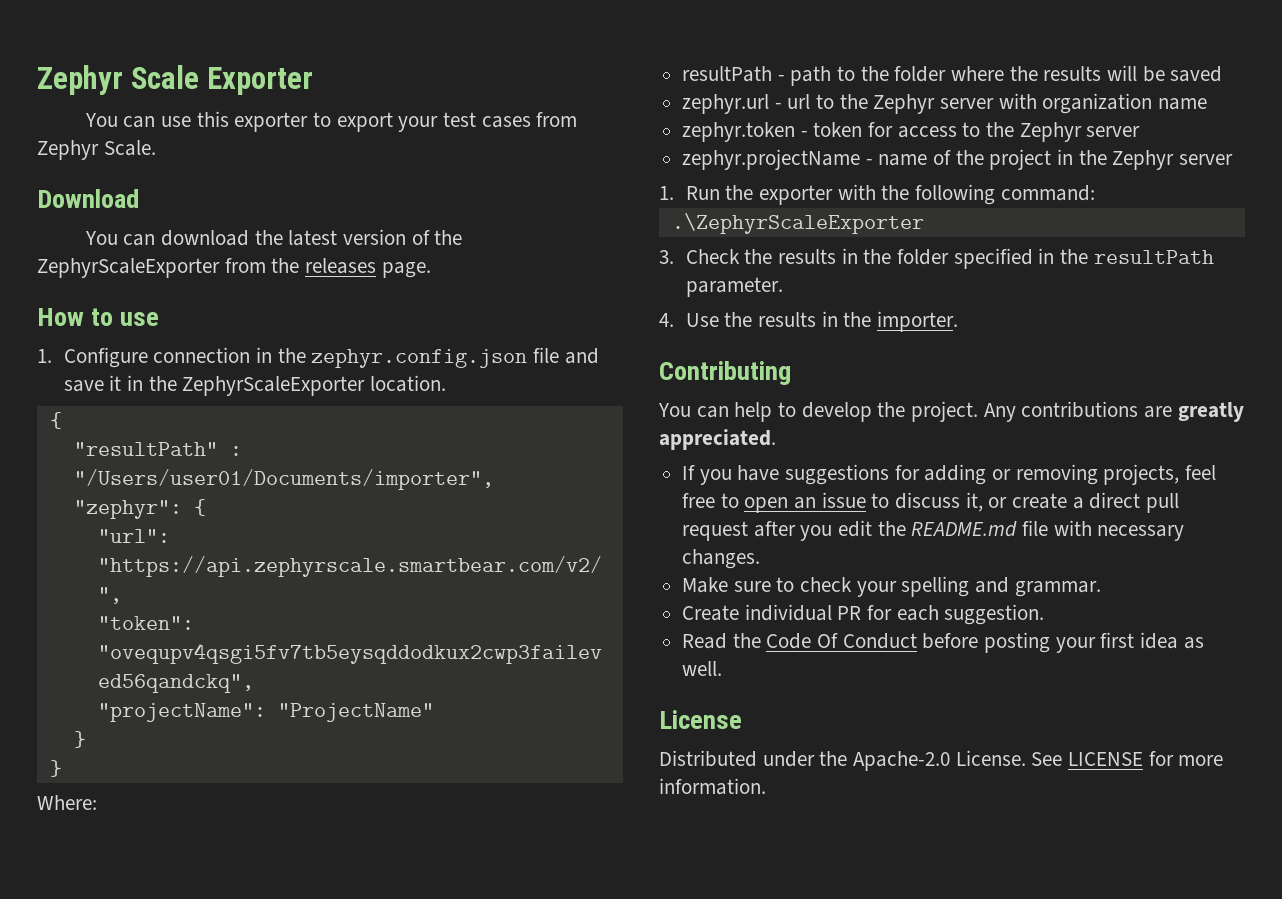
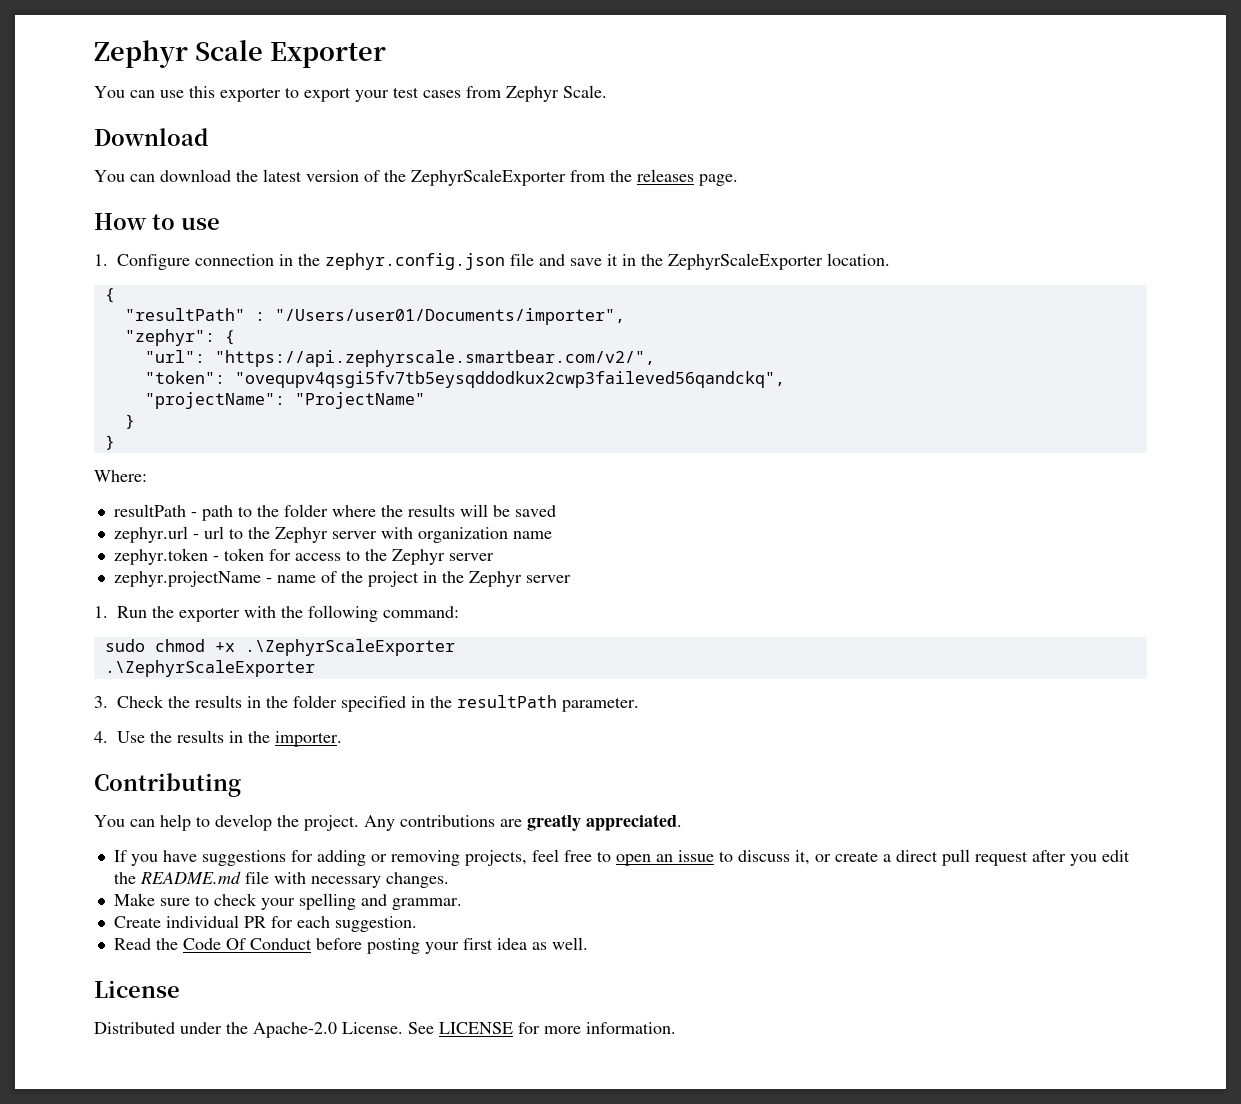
(1095, 193) none -> [104,639,455,656] // sudo chmod +x .\ZephyrScaleExporter

